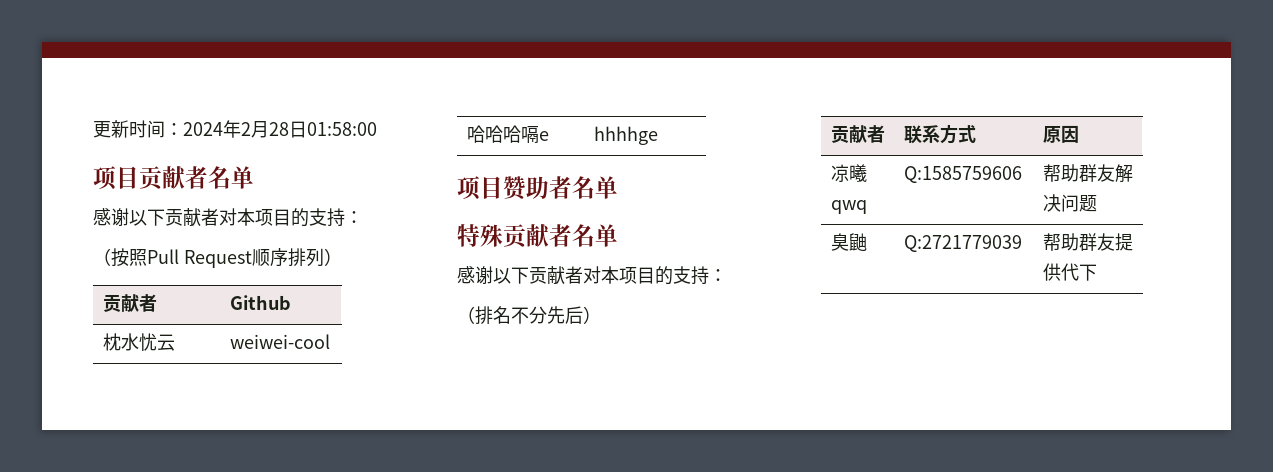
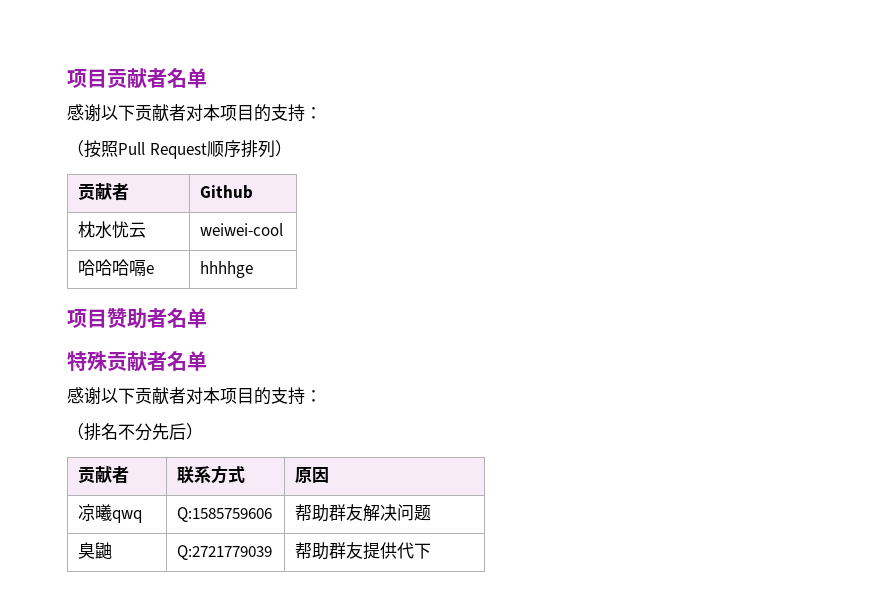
[93,120,377,138] 更新时间：2024年2月28日01:58:00 // -> (67, 78) none

